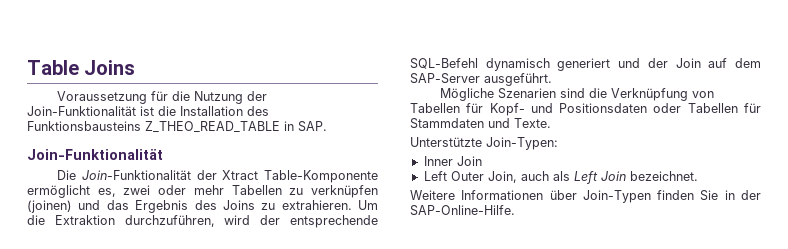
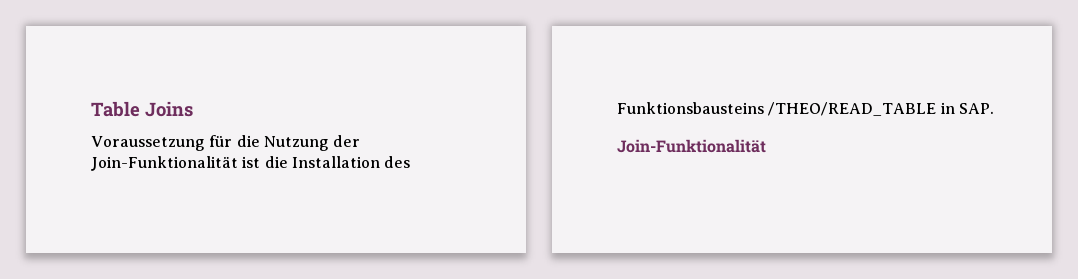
[145,121,280,133] Z_THEO_READ_TABLE -> [768,102,937,116] /THEO/READ_TABLE
[57,170,378,183] [27,185,378,198] [27,200,378,213] [27,215,378,228] [410,58,761,71] [410,73,552,86] [440,88,715,101] [410,103,761,116] [410,118,551,129] [410,137,558,150] [423,156,482,166] [423,171,698,184] [410,190,761,203] [410,205,515,216] // Die Join-Funktionalität der Xtract Table-Komponente ermöglicht es, zwei oder mehr Tabellen zu verknüpfen (joinen) und das Ergebnis des Joins zu extrahieren. Um die Extraktion durchzuführen, wird der entsprechende SQL-Befehl dynamisch generiert und der Join auf dem SAP-Server ausgeführt. // Mögliche Szenarien sind die Verknüpfung von Tabellen für Kopf- und Positionsdaten oder Tabellen für Stammdaten und Texte. // Unterstützte Join-Typen: // Inner Join // Left Outer Join, auch als Left Join bezeichnet. // Weitere Informationen über Join-Typen finden Sie in der SAP-Online-Hilfe. -> (766, 146) none

